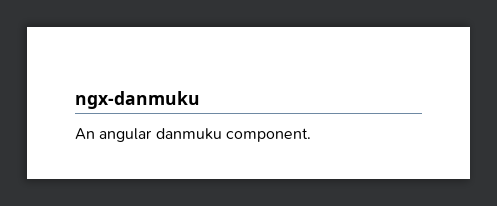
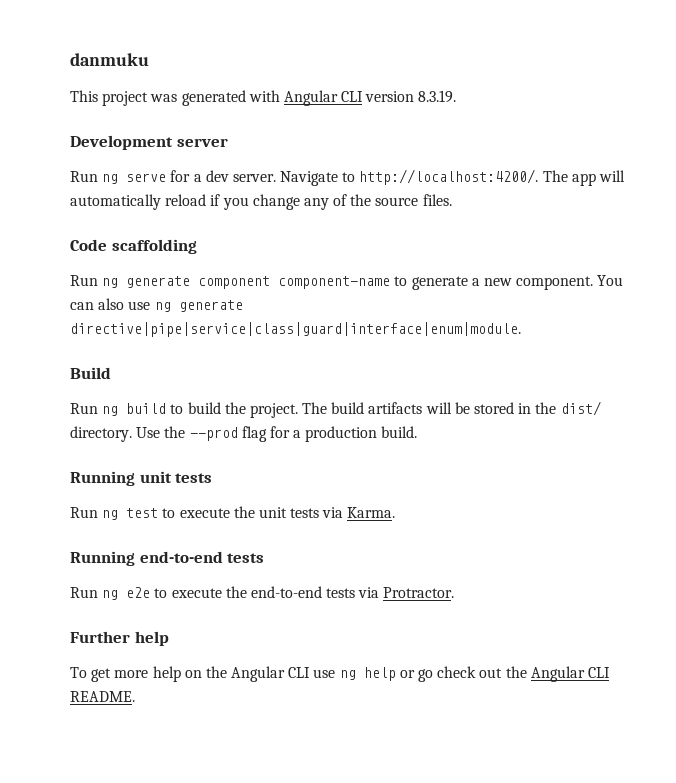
[75,91,200,109] [75,128,311,142] ngx-danmuku // An angular danmuku component. -> [70,53,149,66] [70,90,457,106] [70,135,228,150] [70,169,626,186] [70,194,452,210] [70,239,197,254] [70,275,624,290] [70,298,243,312] [70,322,521,337] [70,367,111,379] [70,401,601,418] [70,426,418,442] [70,471,213,486] [70,506,396,520] [70,551,265,566] [70,586,455,600] [70,631,169,646] [70,666,610,682] [70,691,135,702] danmuku // This project was generated with Angular CLI version 8.3.19. // Development server // Run ng serve for a dev server. Navigate to http://localhost:4200/. The app will automatically reload if you change any of the source files. // Code scaffolding // Run ng generate component component-name to generate a new component. You can also use ng generate directive|pipe|service|class|guard|interface|enum|module. // Build // Run ng build to build the project. The build artifacts will be stored in the dist/ directory. Use the --prod flag for a production build. // Running unit tests // Run ng test to execute the unit tests via Karma. // Running end-to-end tests // Run ng e2e to execute the end-to-end tests via Protractor. // Further help // To get more help on the Angular CLI use ng help or go check out the Angular CLI README.

